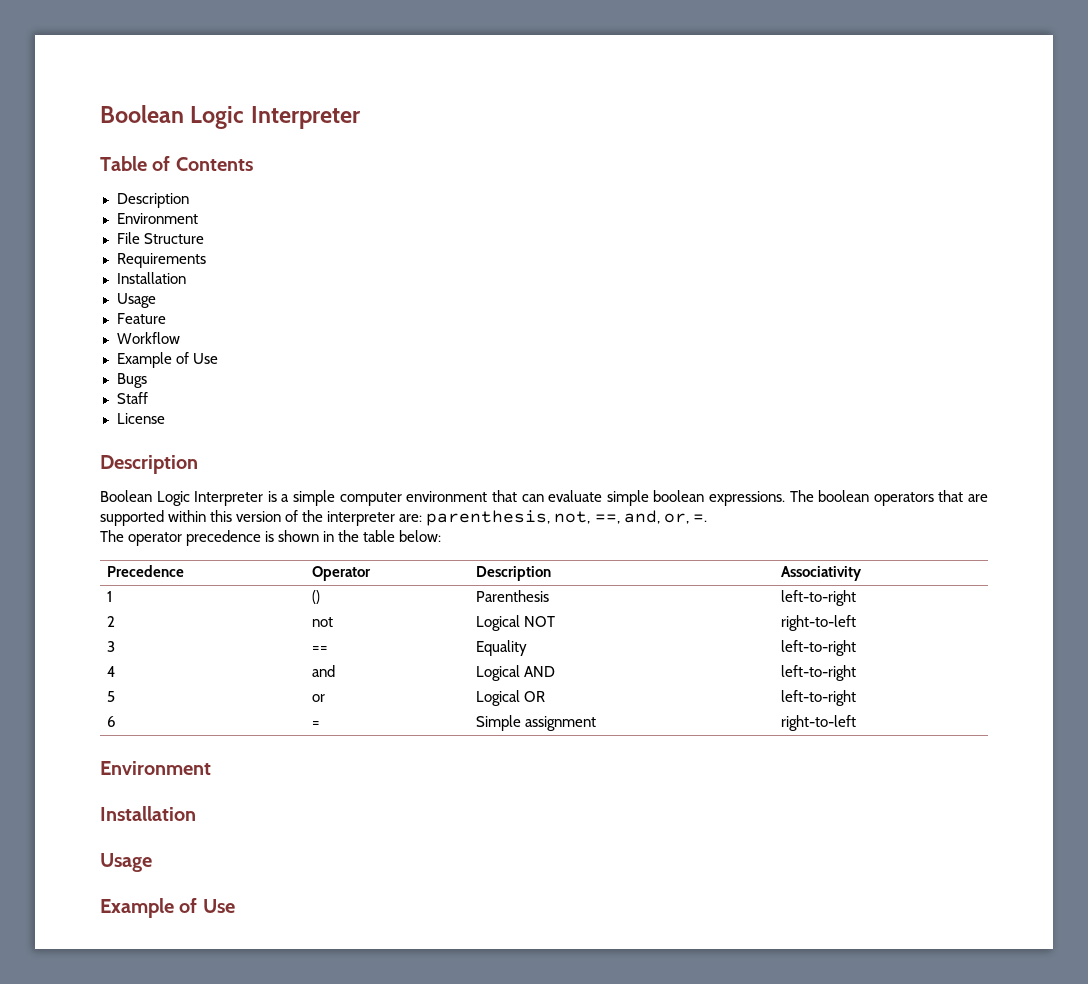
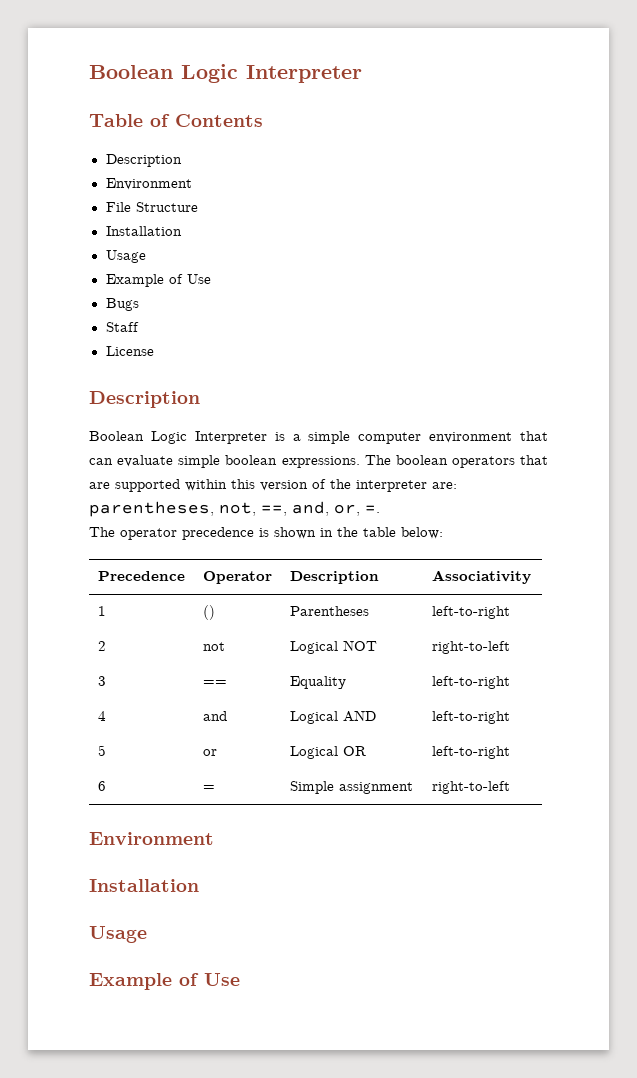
[116,253,206,268] [116,272,186,284] [116,293,156,308] [116,313,166,324] [116,332,180,344] // Requirements // Installation // Usage // Feature // Workflow -> [105,226,182,236] [105,250,146,263] // Installation // Usage
[426,510,551,526] parenthesis, -> [89,501,214,517] parentheses,
[475,590,549,602] Parenthesis -> [289,606,369,616] Parentheses

